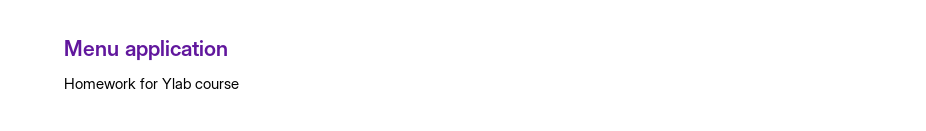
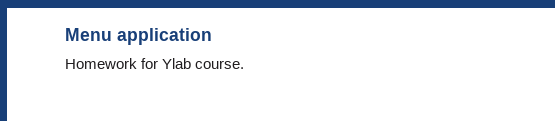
[195,81,240,89] course -> [195,60,245,69] course.

